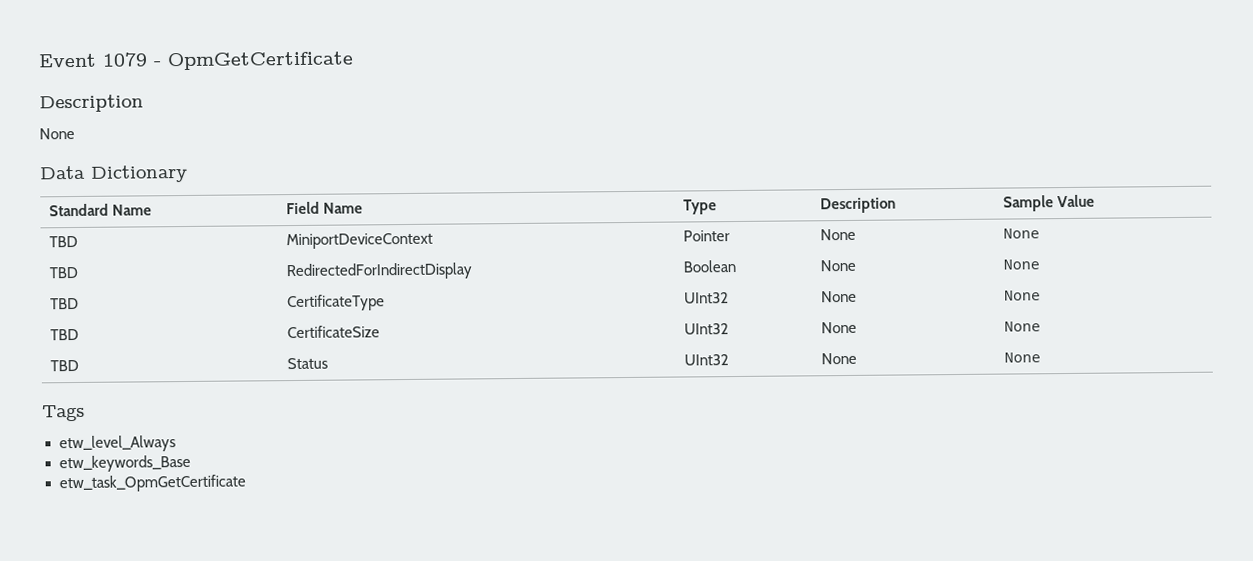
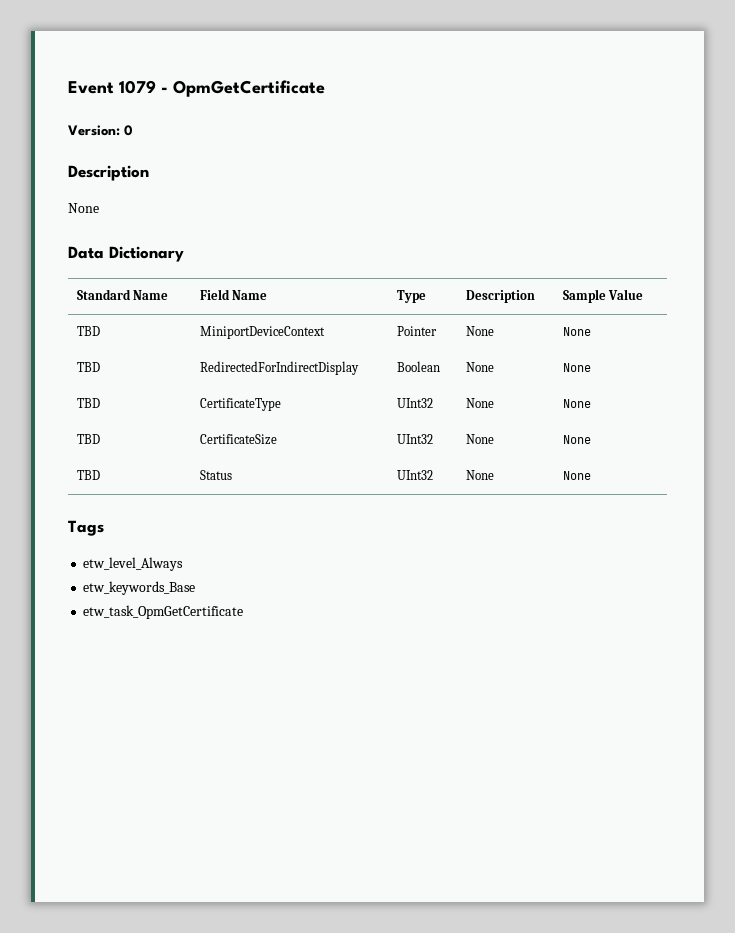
(354, 61) none -> [68,125,133,136] // Version: 0

